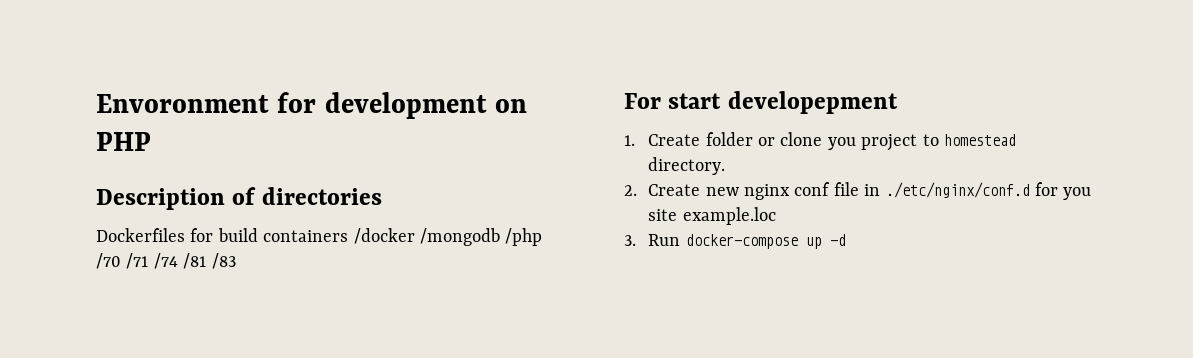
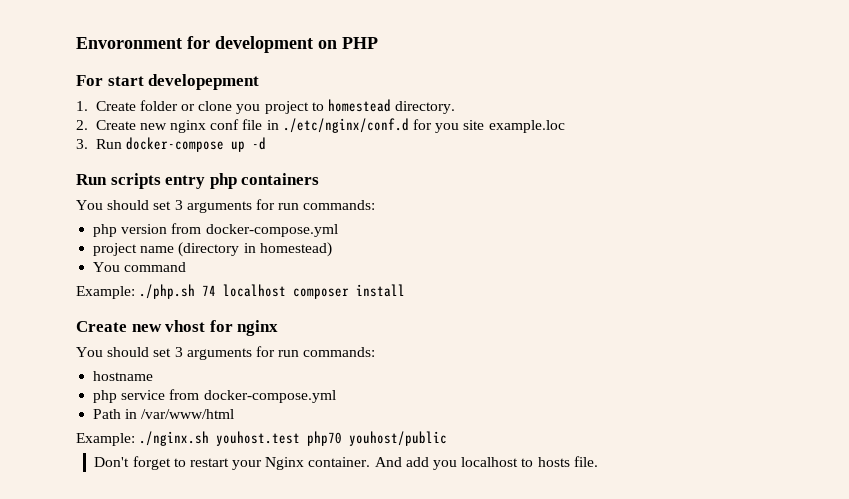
[96,187,382,210] [96,228,543,246] [96,253,236,269] // Description of directories // Dockerfiles for build containers /docker /mongodb /php /70 /71 /74 /81 /83 -> (378, 43) none
(846, 240) none -> [76,173,320,189] [76,199,376,213] [93,223,338,237] [93,242,332,257] [93,262,187,272] [76,284,406,299] [76,320,279,336] [76,346,376,360] [93,371,154,381] [93,389,336,403] [93,409,235,419] [76,431,448,446] [94,456,598,470] // Run scripts entry php containers // You should set 3 arguments for run commands: // php version from docker-compose.yml // project name (directory in homestead) // You command // Example: ./php.sh 74 localhost composer install // Create new vhost for nginx // You should set 3 arguments for run commands: // hostname // php service from docker-compose.yml // Path in /var/www/html // Example: ./nginx.sh youhost.test php70 youhost/public // Don't forget to restart your Nginx container. And add you localhost to hosts file.

